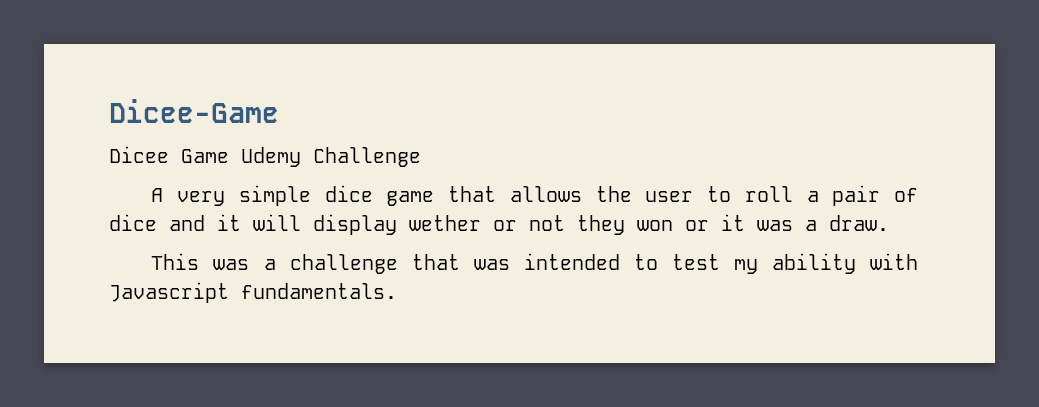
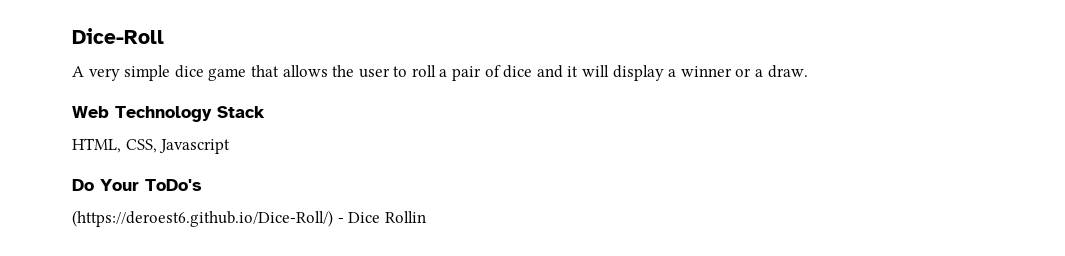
[109,99,279,123] [109,146,421,167] Dicee-Game // Dicee Game Udemy Challenge -> [72,28,164,44] Dice-Roll
[409,214,889,235] [151,253,919,274] [109,282,397,303] wether or not they won or it was a draw. // This was a challenge that was intended to test my ability with Javascript fundamentals. -> [668,65,808,78] [72,106,265,122] [72,138,231,154] [72,179,202,191] [72,210,426,227] a winner or a draw. // Web Technology Stack // HTML, CSS, Javascript // Do Your ToDo's // (https://deroest6.github.io/Dice-Roll/) - Dice Rollin

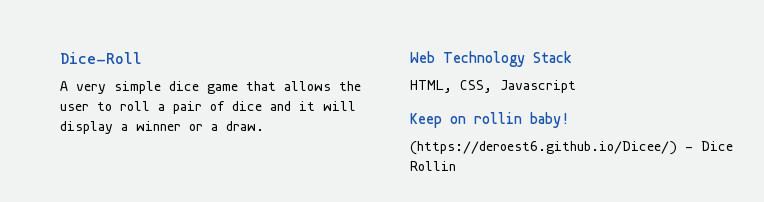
[72,179,202,191] [72,210,333,227] Do Your ToDo's // (https://deroest6.github.io/Dice-Roll/) -> [410,112,569,128] [410,141,677,155] Keep on rollin baby! // (https://deroest6.github.io/Dicee/)

